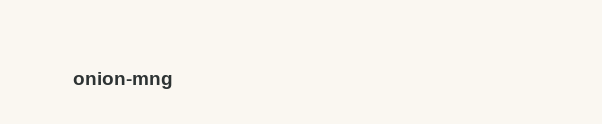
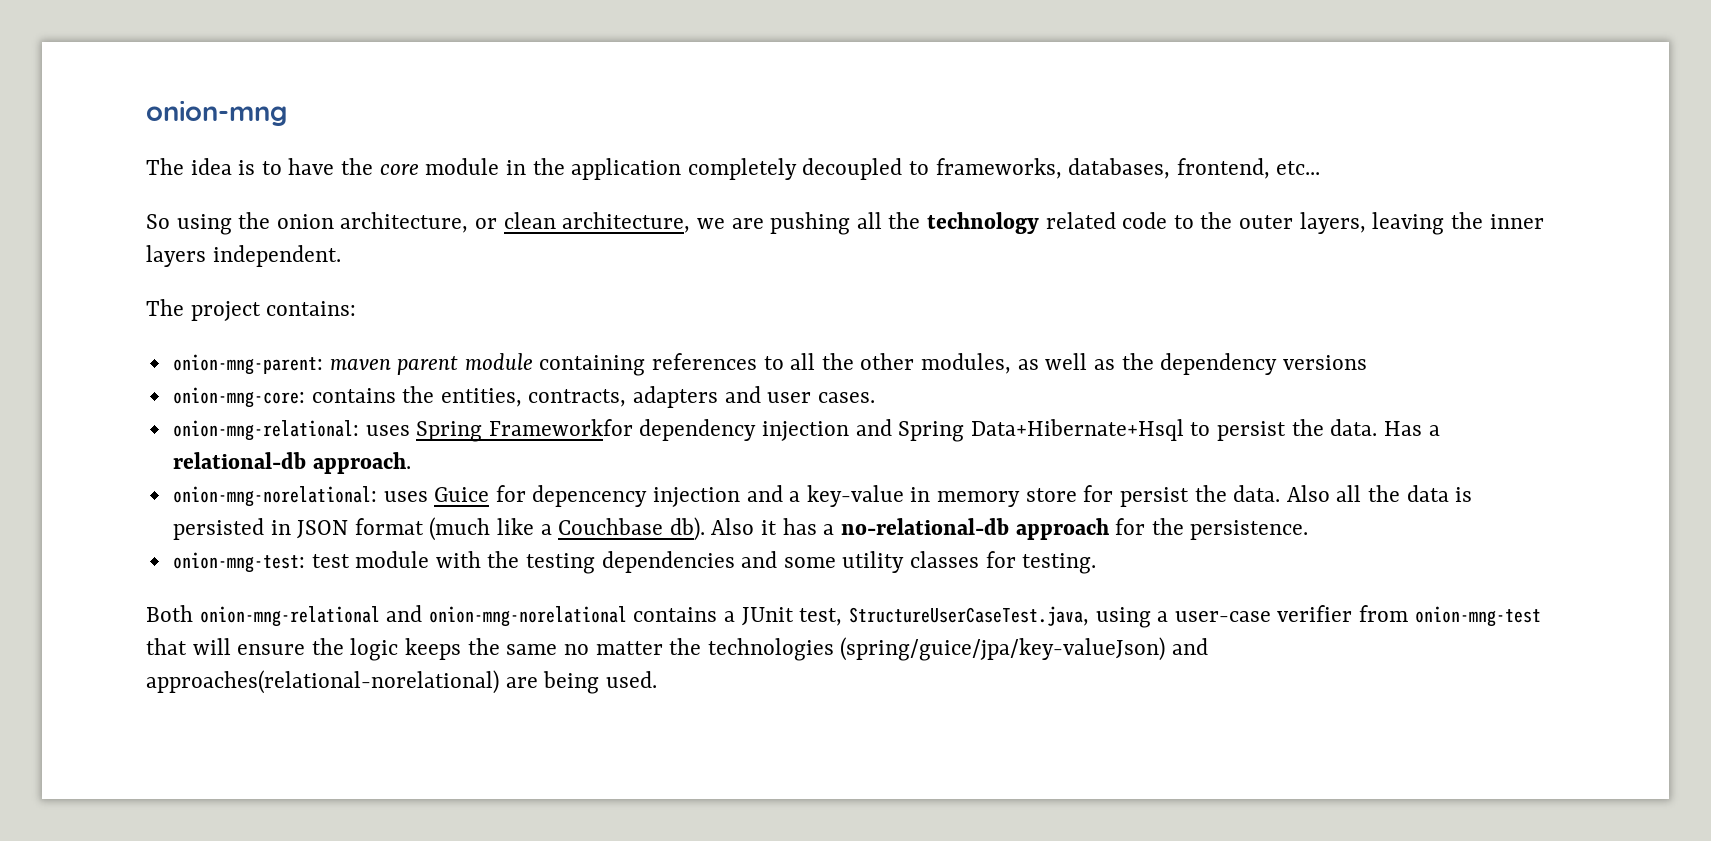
(173, 80) none -> [146,158,1321,180] [146,212,1544,235] [146,245,341,267] [146,299,357,321] [172,353,1367,376] [172,386,875,408] [172,419,1440,442] [172,452,411,474] [172,485,1473,507] [172,517,1309,541] [172,551,1097,574] [146,605,1541,628] [146,637,1208,661] [146,670,657,694] // The idea is to have the core module in the application completely decoupled to frameworks, databases, frontend, etc... // So using the onion architecture, or clean architecture, we are pushing all the technology related code to the outer layers, leaving the inner layers independent. // The project contains: // onion-mng-parent: maven parent module containing references to all the other modules, as well as the dependency versions // onion-mng-core: contains the entities, contracts, adapters and user cases. // onion-mng-relational: uses Spring Frameworkfor dependency injection and Spring Data+Hibernate+Hsql to persist the data. Has a relational-db approach. // onion-mng-norelational: uses Guice for depencency injection and a key-value in memory store for persist the data. Also all the data is persisted in JSON format (much like a Couchbase db). Also it has a no-relational-db approach for the persistence. // onion-mng-test: test module with the testing dependencies and some utility classes for testing. // Both onion-mng-relational and onion-mng-norelational contains a JUnit test, StructureUserCaseTest.java, using a user-case verifier from onion-mng-test that will ensure the logic keeps the same no matter the technologies (spring/guice/jpa/key-valueJson) and approaches(relational-norelational) are being used.

